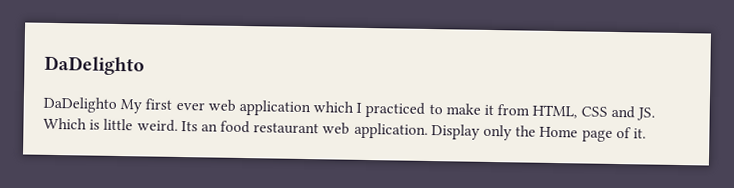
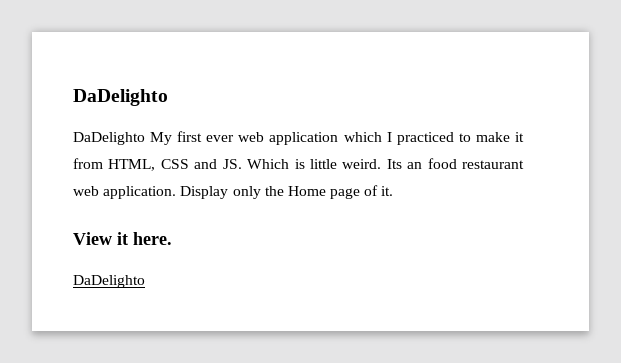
(646, 133) none -> [73,232,172,245] [73,275,145,288] // View it here. // DaDelighto

